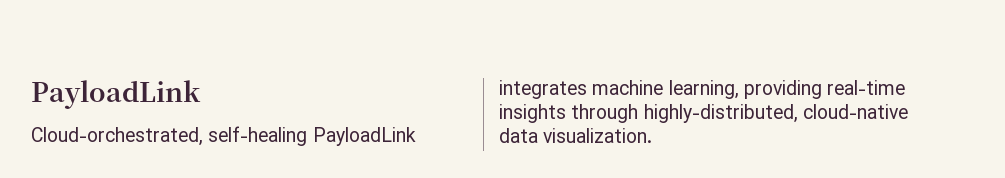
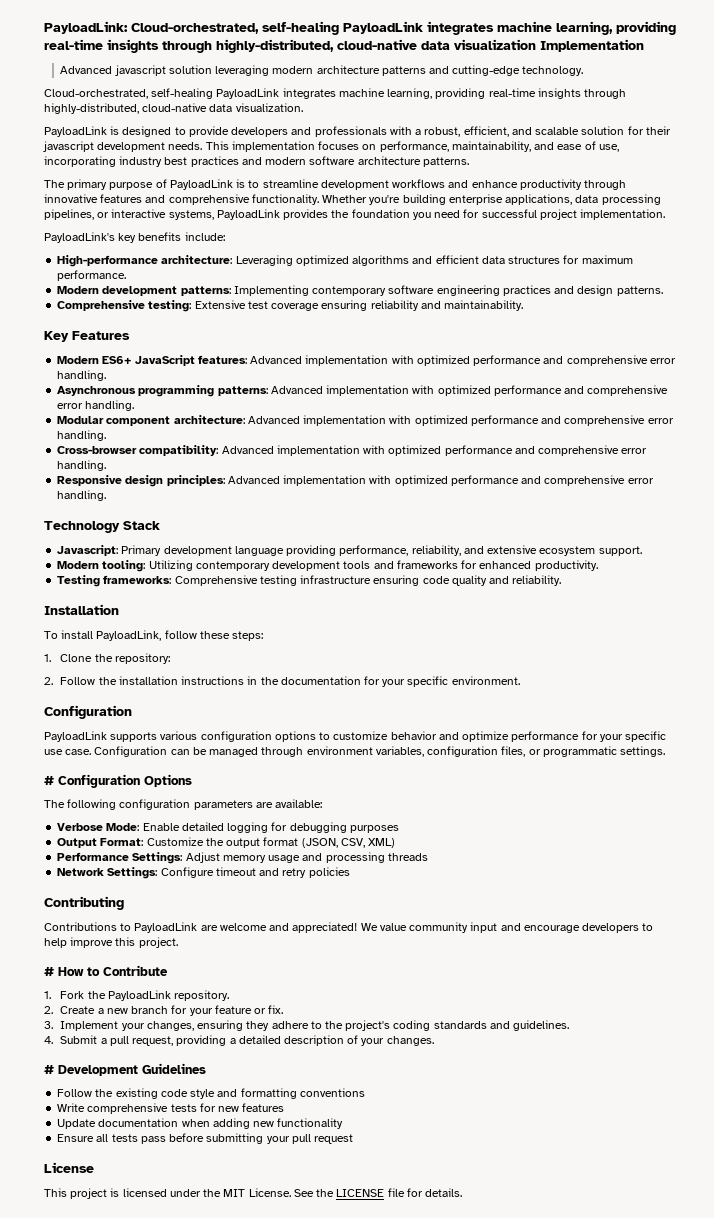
[31,80,201,109] PayloadLink -> [44,21,676,35] [44,39,644,53] [60,65,584,76] PayloadLink: Cloud-orchestrated, self-healing PayloadLink integrates machine learning, providing real-time insights through highly-distributed, cloud-native data visualization Implementation // Advanced javascript solution leveraging modern architecture patterns and cutting-edge technology.
(653, 135) none -> [44,126,671,137] [43,141,619,152] [44,156,469,167] [44,179,627,190] [44,194,661,205] [44,209,666,220] [44,232,225,243] [57,255,633,267] [57,270,127,281] [57,285,663,296] [57,300,524,312] [44,331,130,342] [57,355,676,366] [57,370,107,381] [57,385,669,397] [57,400,135,411] [57,415,674,426] [57,430,107,441] [57,445,648,456] [57,460,107,471] [57,475,654,487] [57,490,107,501] [44,521,160,533] [57,545,642,556] [57,560,598,572] [57,575,562,587] [44,604,119,615] [44,630,264,641] [44,653,170,664] [44,676,520,687] [44,705,132,719] [44,731,667,742] [44,746,666,757] [44,774,192,788] [44,799,323,810] [57,822,399,833] [57,837,396,848] [57,852,428,864] [57,867,350,879] [44,896,124,910] [44,922,654,933] [44,937,178,948] [44,965,168,976] [44,990,230,1001] [44,1005,284,1016] [44,1020,570,1031] [44,1035,434,1046] [44,1063,206,1076] [57,1088,365,1099] [57,1103,285,1114] [57,1118,344,1129] [57,1133,354,1144] [44,1162,94,1173] [44,1188,463,1199] // PayloadLink is designed to provide developers and professionals with a robust, efficient, and scalable solution for their javascript development needs. This implementation focuses on performance, maintainability, and ease of use, incorporating industry best practices and modern software architecture patterns. // The primary purpose of PayloadLink is to streamline development workflows and enhance productivity through innovative features and comprehensive functionality. Whether you're building enterprise applications, data processing pipelines, or interactive systems, PayloadLink provides the foundation you need for successful project implementation. // PayloadLink's key benefits include: // High-performance architecture: Leveraging optimized algorithms and efficient data structures for maximum performance. // Modern development patterns: Implementing contemporary software engineering practices and design patterns. // Comprehensive testing: Extensive test coverage ensuring reliability and maintainability. // Key Features // Modern ES6+ JavaScript features: Advanced implementation with optimized performance and comprehensive error handling. // Asynchronous programming patterns: Advanced implementation with optimized performance and comprehensive error handling. // Modular component architecture: Advanced implementation with optimized performance and comprehensive error handling. // Cross-browser compatibility: Advanced implementation with optimized performance and comprehensive error handling. // Responsive design principles: Advanced implementation with optimized performance and comprehensive error handling. // Technology Stack // Javascript: Primary development language providing performance, reliability, and extensive ecosystem support. // Modern tooling: Utilizing contemporary development tools and frameworks for enhanced productivity. // Testing frameworks: Comprehensive testing infrastructure ensuring code quality and reliability. // Installation // To install PayloadLink, follow these steps: // 1. Clone the repository: // 2. Follow the installation instructions in the documentation for your specific environment. // Configuration // PayloadLink supports various configuration options to customize behavior and optimize performance for your specific use case. Configuration can be managed through environment variables, configuration files, or programmatic settings. // # Configuration Options // The following configuration parameters are available: // Verbose Mode: Enable detailed logging for debugging purposes // Output Format: Customize the output format (JSON, CSV, XML) // Performance Settings: Adjust memory usage and processing threads // Network Settings: Configure timeout and retry policies // Contributing // Contributions to PayloadLink are welcome and appreciated! We value community input and encourage developers to help improve this project. // # How to Contribute // 1. Fork the PayloadLink repository. // 2. Create a new branch for your feature or fix. // 3. Implement your changes, ensuring they adhere to the project's coding standards and guidelines. // 4. Submit a pull request, providing a detailed description of your changes. // # Development Guidelines // Follow the existing code style and formatting conventions // Write comprehensive tests for new features // Update documentation when adding new functionality // Ensure all tests pass before submitting your pull request // License // This project is licensed under the MIT License. See the LICENSE file for details.

